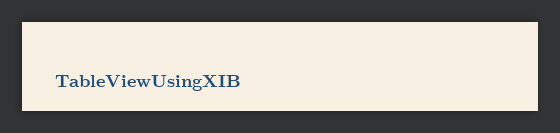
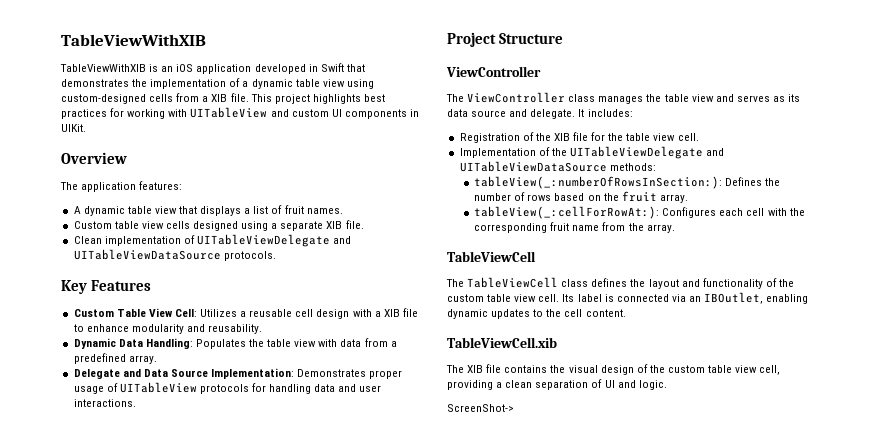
[55,75,241,91] TableViewUsingXIB -> [61,34,206,46] [60,63,365,74] [61,78,374,89] [61,93,385,104] [61,107,419,119] [61,124,86,132] [61,152,127,164] [60,181,183,192] [73,205,343,216] [73,220,364,231] [73,234,352,247] [73,249,276,261] [61,280,152,294] [73,308,418,319] [73,324,263,334] [73,338,397,349] [73,353,157,364] [73,368,403,379] [73,382,382,394] [73,399,136,407] [447,32,564,47] [446,66,541,77] [446,92,801,104] [447,109,633,119] [459,132,699,143] [459,146,725,159] [459,161,656,172] [474,176,781,189] [474,191,688,203] [474,206,805,219] [474,222,675,233] [447,251,536,262] [446,277,794,289] [447,292,809,304] [447,309,626,319] [447,337,557,348] [446,364,781,375] [447,379,667,390] [447,404,514,412] TableViewWithXIB // TableViewWithXIB is an iOS application developed in Swift that demonstrates the implementation of a dynamic table view using custom-designed cells from a XIB file. This project highlights best practices for working with UITableView and custom UI components in UIKit. // Overview // The application features: // A dynamic table view that displays a list of fruit names. // Custom table view cells designed using a separate XIB file. // Clean implementation of UITableViewDelegate and UITableViewDataSource protocols. // Key Features // Custom Table View Cell: Utilizes a reusable cell design with a XIB file to enhance modularity and reusability. // Dynamic Data Handling: Populates the table view with data from a predefined array. // Delegate and Data Source Implementation: Demonstrates proper usage of UITableView protocols for handling data and user interactions. // Project Structure // ViewController // The ViewController class manages the table view and serves as its data source and delegate. It includes: // Registration of the XIB file for the table view cell. // Implementation of the UITableViewDelegate and UITableViewDataSource methods: // tableView(_:numberOfRowsInSection:): Defines the number of rows based on the fruit array. // tableView(_:cellForRowAt:): Configures each cell with the corresponding fruit name from the array. // TableViewCell // The TableViewCell class defines the layout and functionality of the custom table view cell. Its label is connected via an IBOutlet, enabling dynamic updates to the cell content. // TableViewCell.xib // The XIB file contains the visual design of the custom table view cell, providing a clean separation of UI and logic. // ScreenShot->

